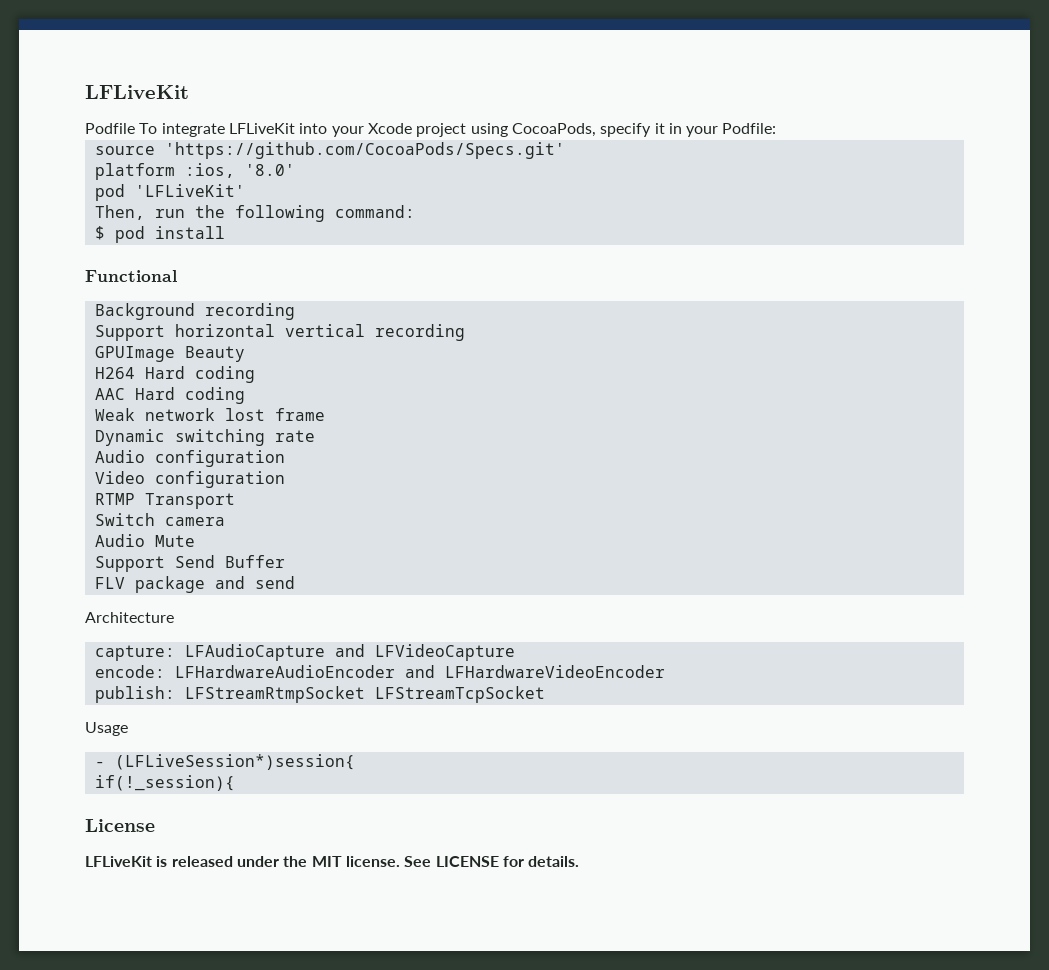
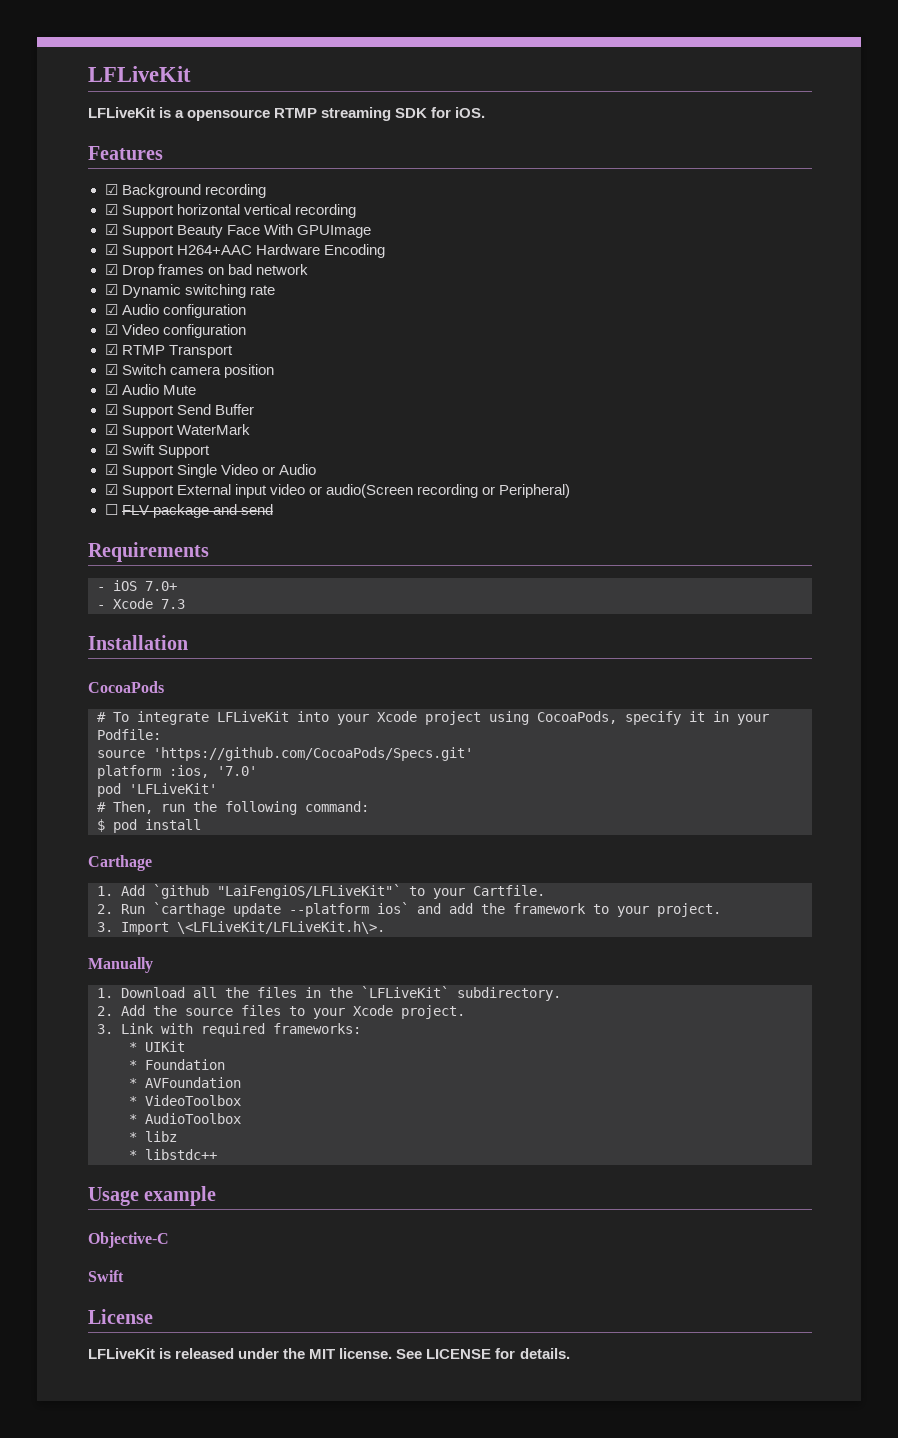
[85,123,135,134] Podfile -> [88,107,486,121] [88,146,163,160] [104,184,266,198] [104,204,356,218] [104,224,371,238] [104,244,385,258] [104,264,308,278] [104,284,275,298] [104,304,246,318] [104,324,246,338] [104,344,233,358] [104,364,274,378] [104,384,196,395] [104,404,254,418] [104,424,250,438] [104,444,210,458] [104,464,316,478] [104,484,570,498] [104,504,273,518] [88,542,209,562] [97,580,177,591] [97,598,185,609] [88,635,188,650] [88,681,164,693] [97,712,106,722] LFLiveKit is a opensource RTMP streaming SDK for iOS. // Features // ☑ Background recording // ☑ Support horizontal vertical recording // ☑ Support Beauty Face With GPUImage // ☑ Support H264+AAC Hardware Encoding // ☑ Drop frames on bad network // ☑ Dynamic switching rate // ☑ Audio configuration // ☑ Video configuration // ☑ RTMP Transport // ☑ Switch camera position // ☑ Audio Mute // ☑ Support Send Buffer // ☑ Support WaterMark // ☑ Swift Support // ☑ Support Single Video or Audio // ☑ Support External input video or audio(Screen recording or Peripheral) // ☐ FLV package and send // Requirements // - iOS 7.0+ // - Xcode 7.3 // Installation // CocoaPods // #
[244,164,295,176] '8.0' -> [217,766,257,776] '7.0'
(245, 190) none -> [97,802,106,812] #
[85,270,177,282] [94,303,295,320] [94,324,465,341] [94,346,245,362] [94,366,255,383] [94,387,245,404] [94,408,325,421] [94,429,315,446] [94,450,285,467] [94,471,285,488] [94,493,235,509] [94,513,225,526] [94,534,195,547] [94,555,285,572] [94,576,295,593] [85,612,174,623] [94,644,515,661] [94,665,665,678] [94,686,545,703] [85,722,128,736] [94,754,355,770] [94,775,235,791] Functional // Background recording // Support horizontal vertical recording // GPUImage Beauty // H264 Hard coding // AAC Hard coding // Weak network lost frame // Dynamic switching rate // Audio configuration // Video configuration // RTMP Transport // Switch camera // Audio Mute // Support Send Buffer // FLV package and send // Architecture // capture: LFAudioCapture and LFVideoCapture // encode: LFHardwareAudioEncoder and LFHardwareVideoEncoder // publish: LFStreamRtmpSocket LFStreamTcpSocket // Usage // - (LFLiveSession*)session{ // if(!_session){ -> [88,855,152,871] [97,884,545,899] [97,902,721,917] [97,921,385,935] [88,957,153,973] [97,986,561,1001] [97,1005,465,1019] [97,1023,361,1037] [129,1041,185,1052] [129,1059,225,1070] [129,1077,241,1088] [129,1095,241,1106] [129,1113,241,1124] [129,1131,177,1142] [129,1149,217,1160] [88,1186,217,1206] [88,1232,169,1248] [88,1270,124,1282] Carthage // 1. Add `github "LaiFengiOS/LFLiveKit"` to your Cartfile. // 2. Run `carthage update --platform ios` and add the framework to your project. // 3. Import \<LFLiveKit/LFLiveKit.h\>. // Manually // 1. Download all the files in the `LFLiveKit` subdirectory. // 2. Add the source files to your Xcode project. // 3. Link with required frameworks: // * UIKit // * Foundation // * AVFoundation // * VideoToolbox // * AudioToolbox // * libz // * libstdc++ // Usage example // Objective-C // Swift

